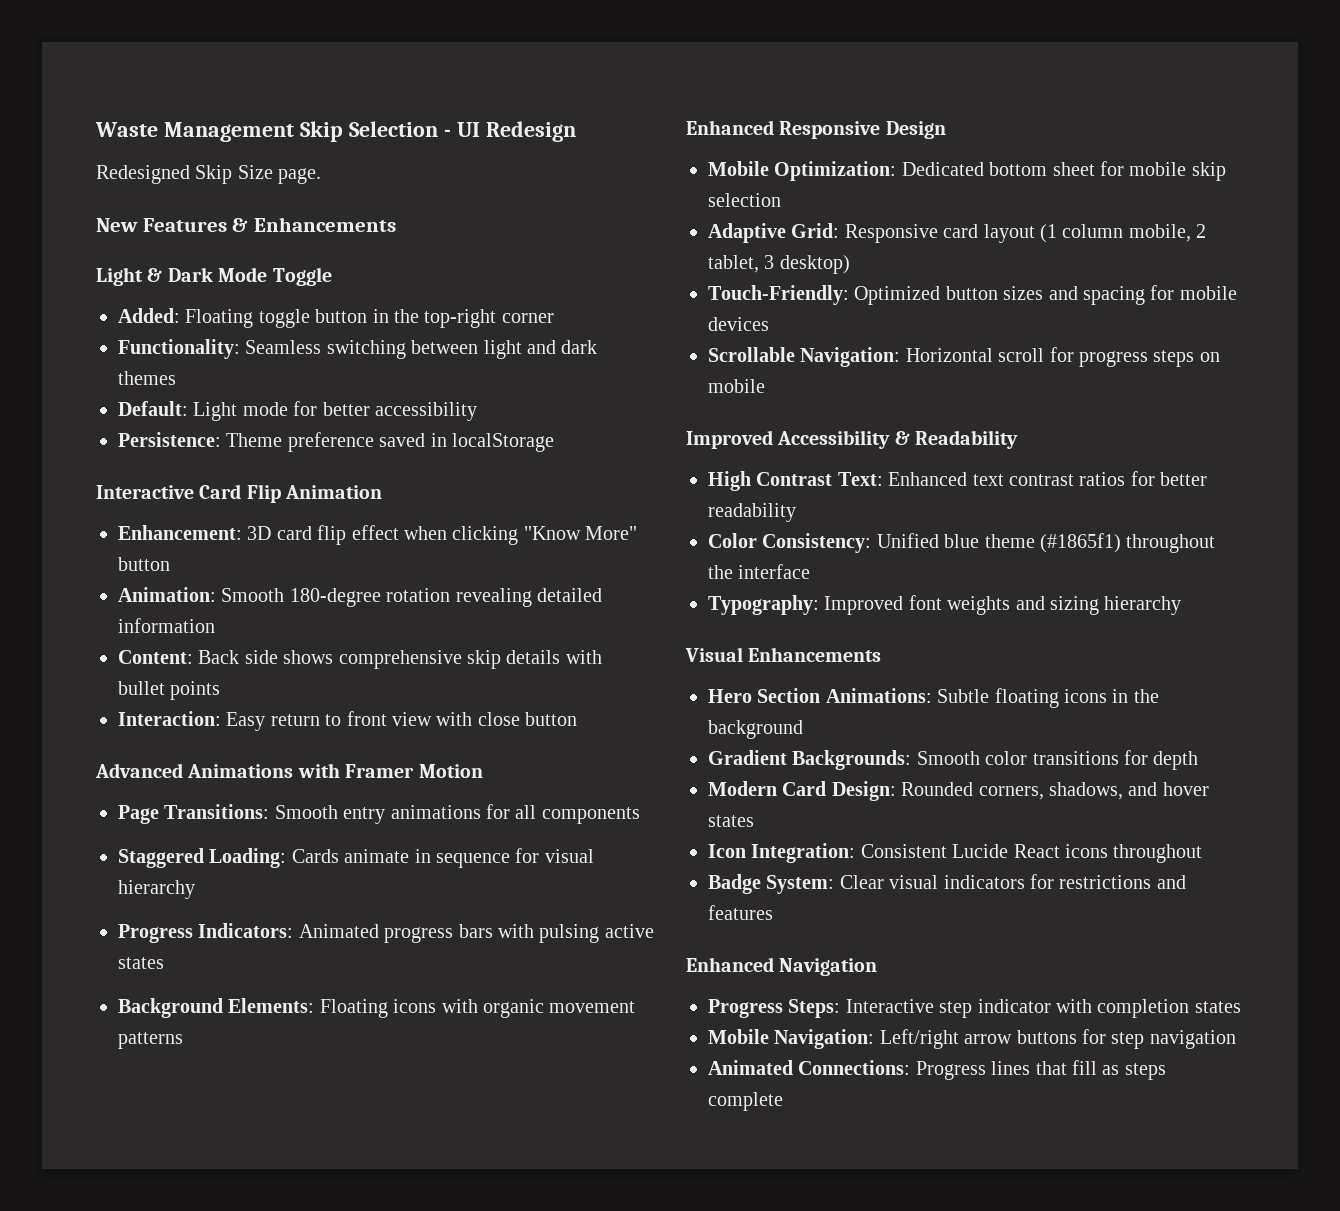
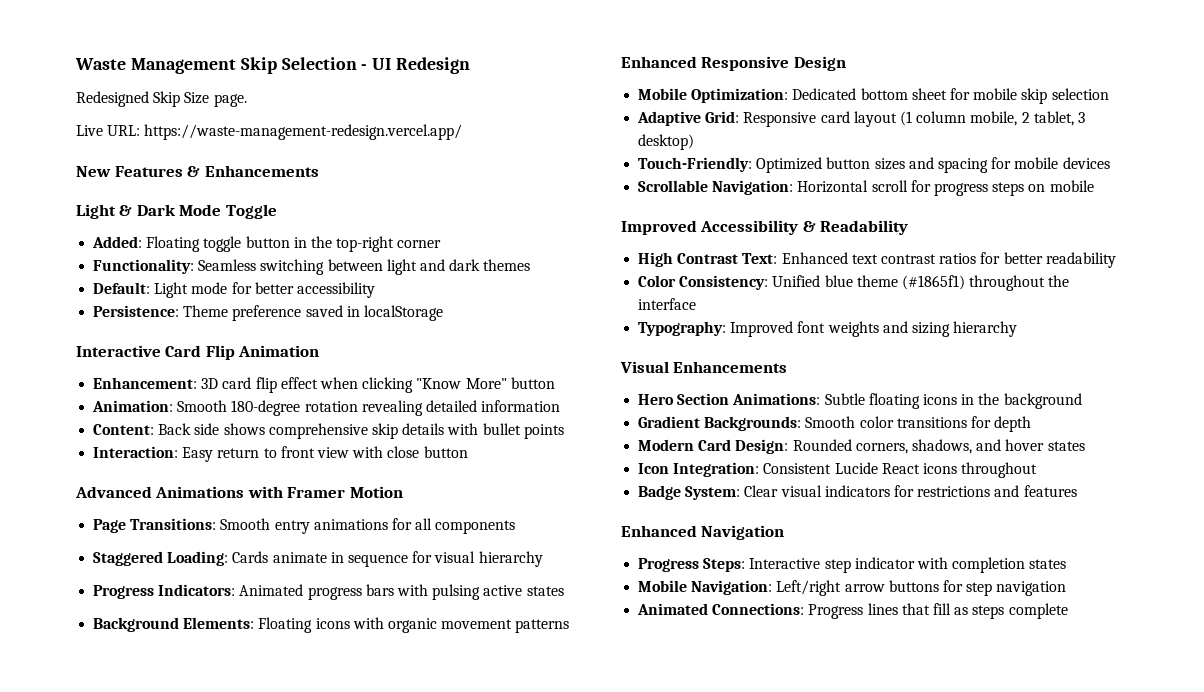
(322, 176) none -> [76,124,463,140] // Live URL: https://waste-management-redesign.vercel.app/

